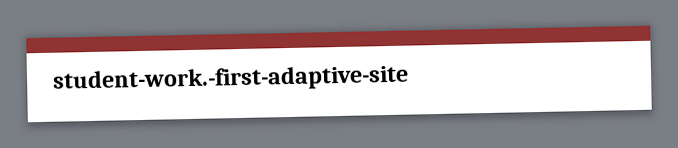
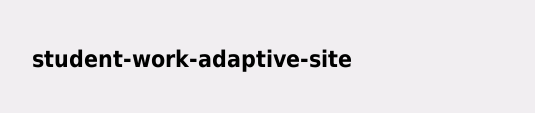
[52,64,409,94] student-work.-first-adaptive-site -> [32,49,352,72] student-work-adaptive-site

